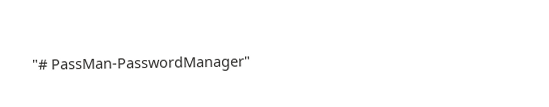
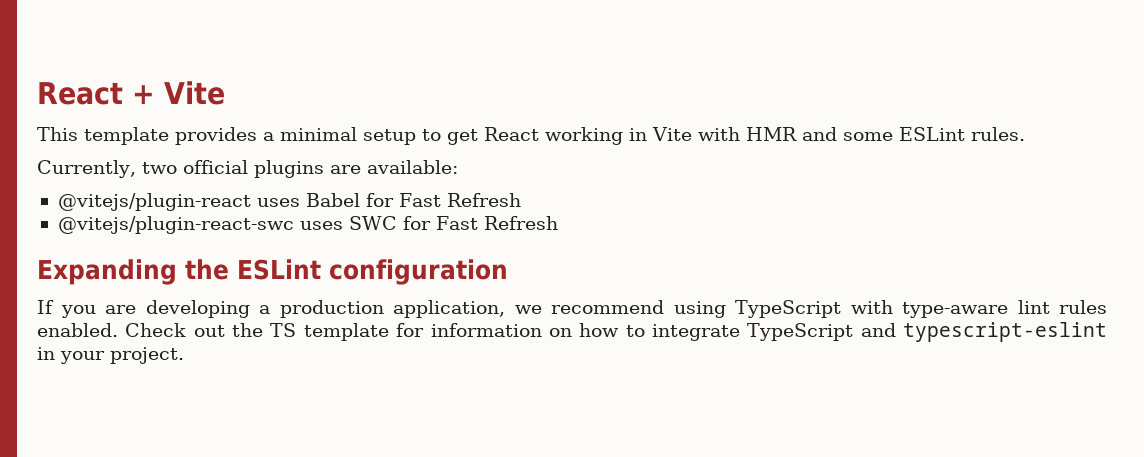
[32,55,251,74] "# PassMan-PasswordManager" -> [37,81,225,105] [37,127,1025,145] [37,160,458,178] [57,193,521,211] [57,216,558,234] [37,259,508,285] [37,300,1107,318] [37,322,1107,342] [37,347,184,364] React + Vite // This template provides a minimal setup to get React working in Vite with HMR and some ESLint rules. // Currently, two official plugins are available: // @vitejs/plugin-react uses Babel for Fast Refresh // @vitejs/plugin-react-swc uses SWC for Fast Refresh // Expanding the ESLint configuration // If you are developing a production application, we recommend using TypeScript with type-aware lint rules enabled. Check out the TS template for information on how to integrate TypeScript and typescript-eslint in your project.

